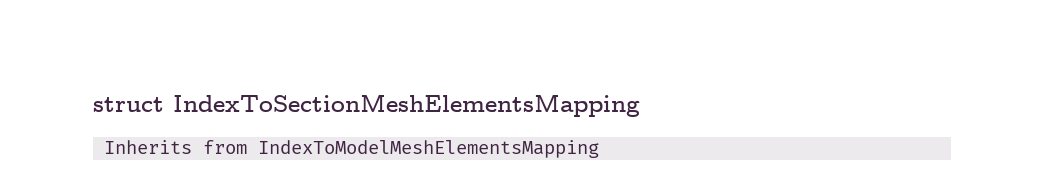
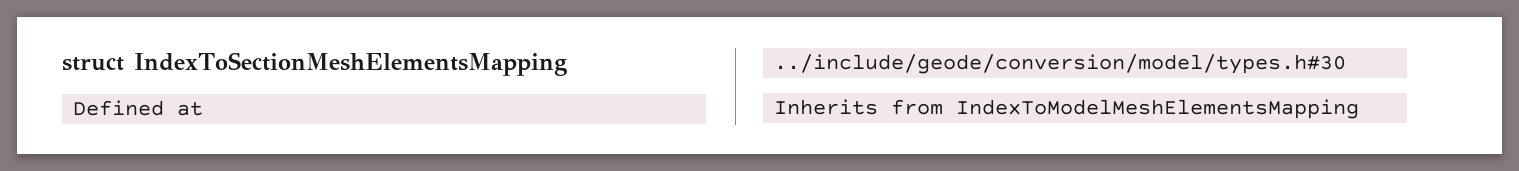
(640, 105) none -> [73,100,204,116] [774,54,1347,74] // Defined at ../include/geode/conversion/model/types.h#30

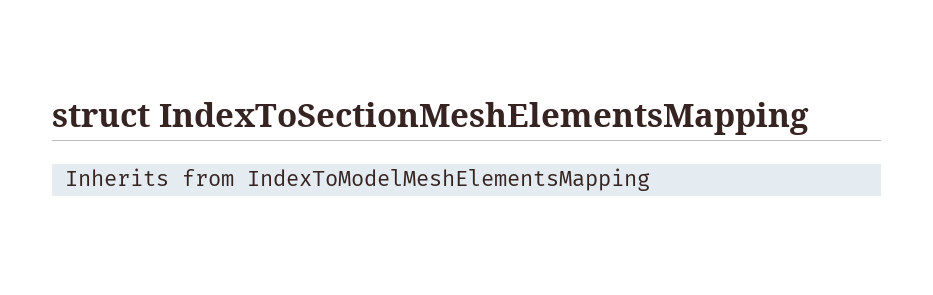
[73,100,204,116] [774,54,1347,74] // Defined at ../include/geode/conversion/model/types.h#30 -> (809, 118) none

